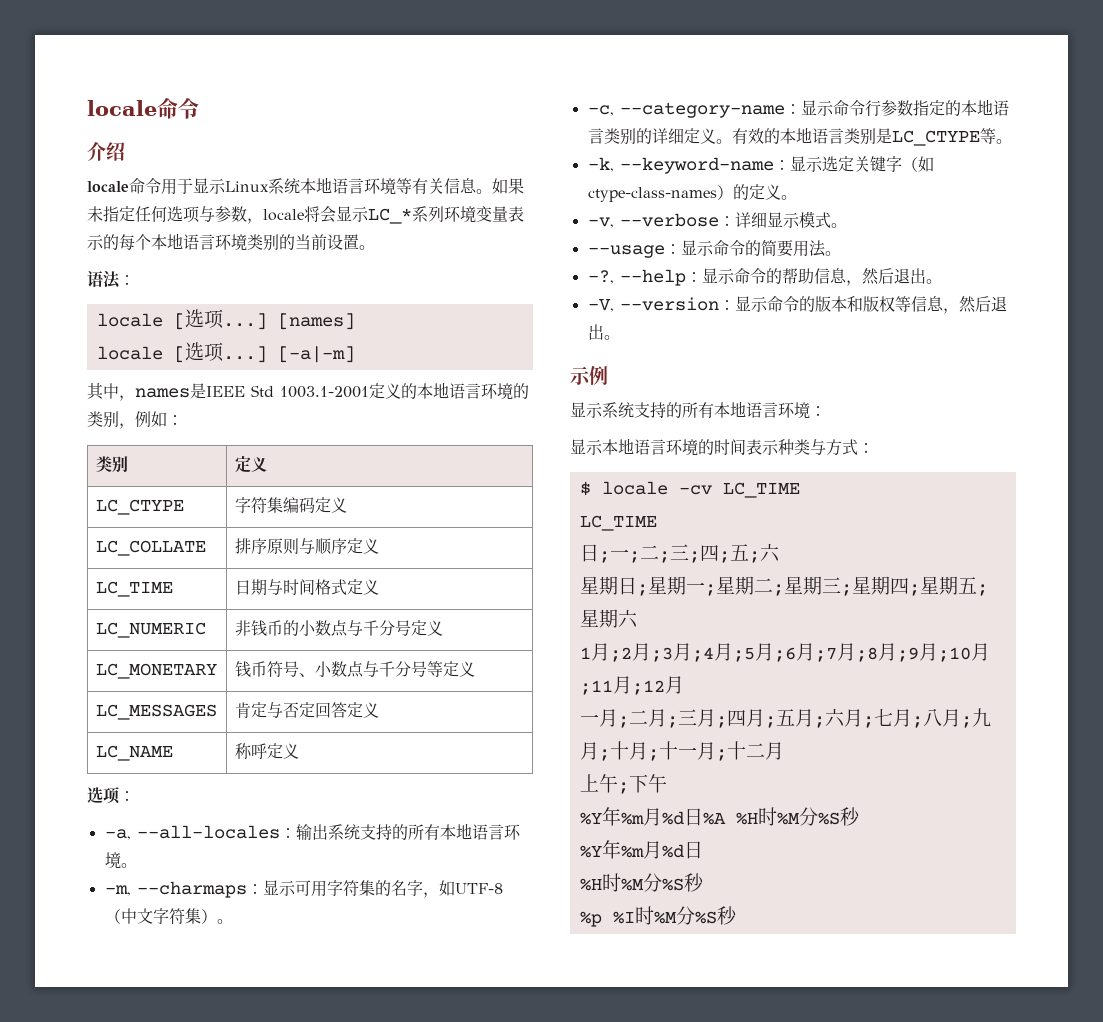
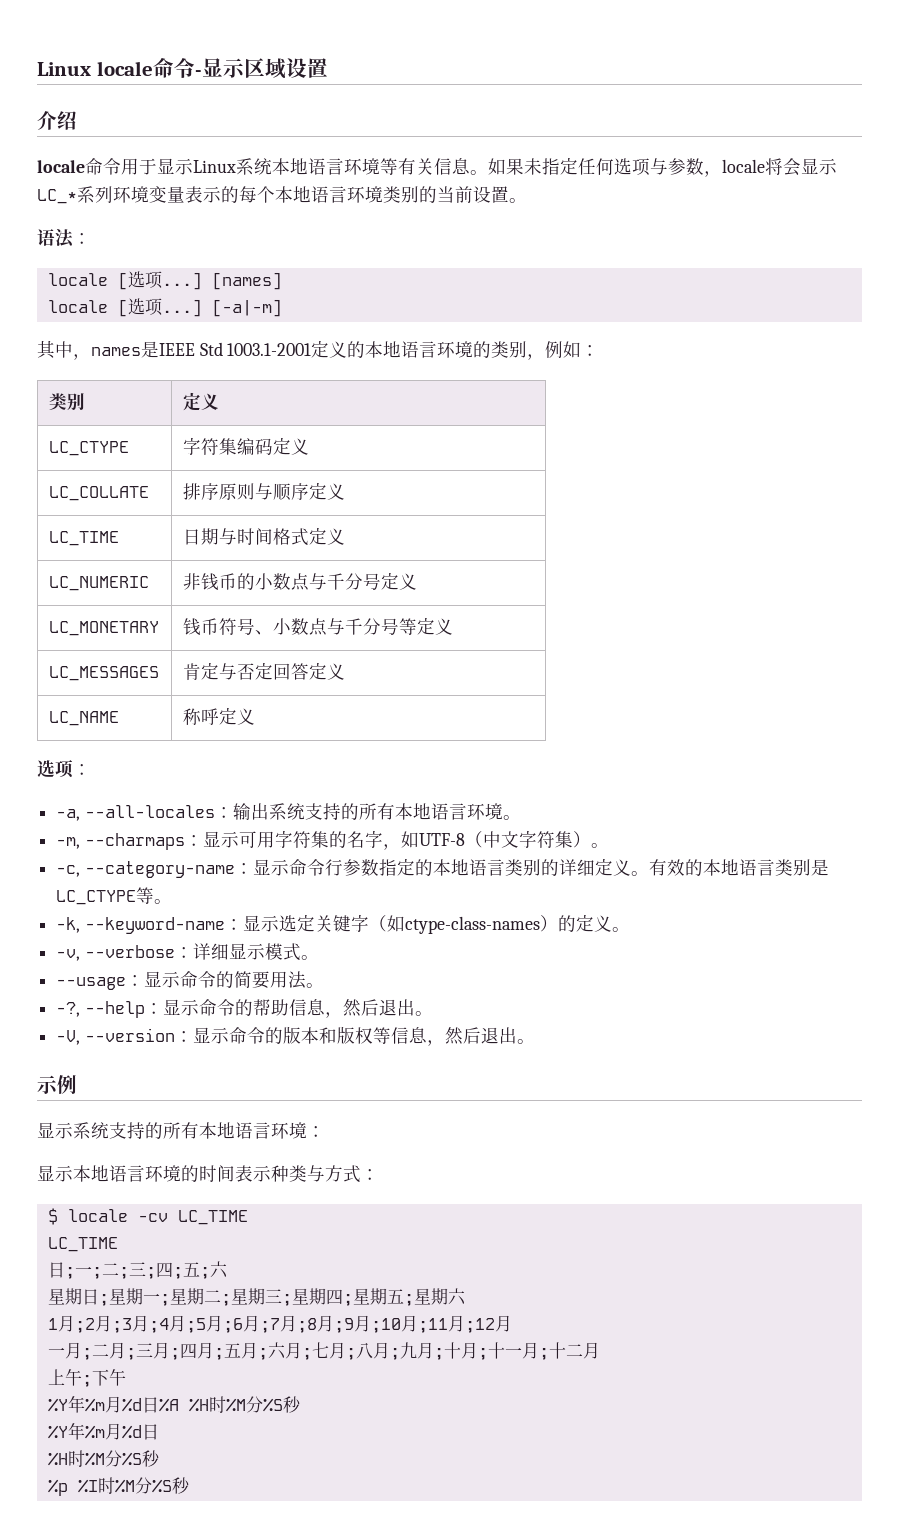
[87,98,199,119] locale命令 -> [37,58,328,79] Linux locale命令-显示区域设置

